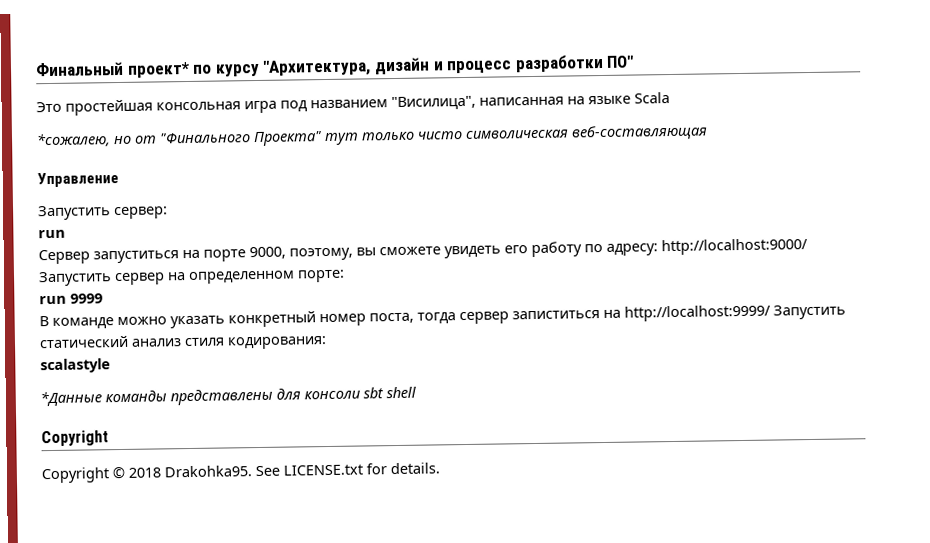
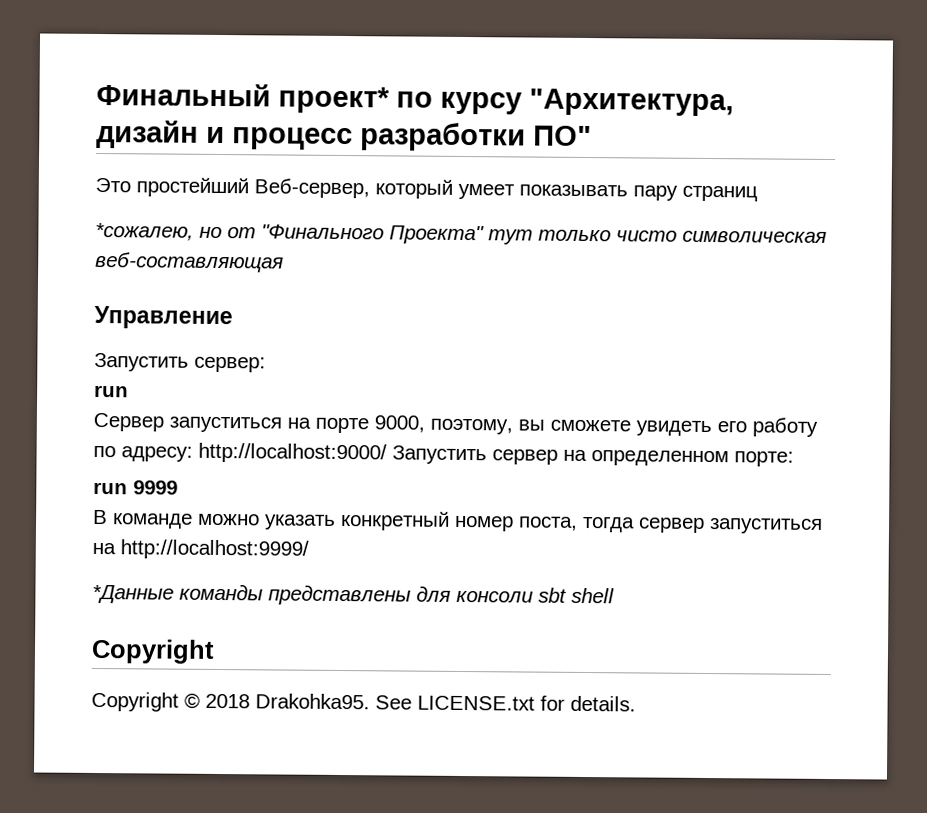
[65,92,670,116] простейшая консольная игра под названием "Висилица", написанная на языке Scala -> [136,177,758,202] простейший Веб-сервер, который умеет показывать пару страниц
[512,310,600,320] запиститься -> [709,518,823,534] запуститься
[773,304,846,320] [39,335,327,350] [40,358,111,374] Запустить cтатический анализ стиля кодирования: // scalastyle -> (309, 549) none

